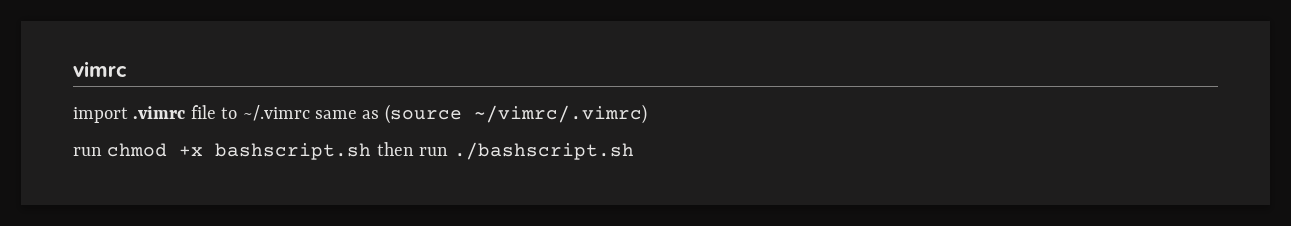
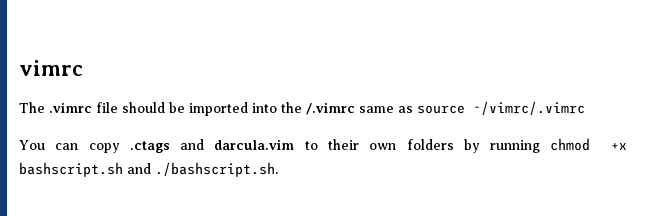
[73,107,128,123] import -> [19,102,45,113] The
[221,104,647,124] [73,142,634,160] to ~/.vimrc same as (source ~/vimrc/.vimrc) // run chmod +x bashscript.sh then run ./bashscript.sh -> [122,101,585,116] [19,138,627,153] [19,162,278,177] should be imported into the /.vimrc same as source ~/vimrc/.vimrc // You can copy .ctags and darcula.vim to their own folders by running chmod +x bashscript.sh and ./bashscript.sh.

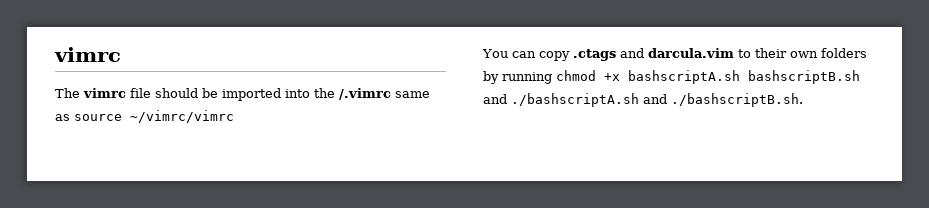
[49,102,92,113] .vimrc -> [83,88,126,98] vimrc
[473,101,585,115] ~/vimrc/.vimrc -> [130,110,234,123] ~/vimrc/vimrc
[19,162,278,177] bashscript.sh and ./bashscript.sh. -> [628,70,860,84] [483,93,803,107] bashscriptA.sh bashscriptB.sh and ./bashscriptA.sh and ./bashscriptB.sh.

